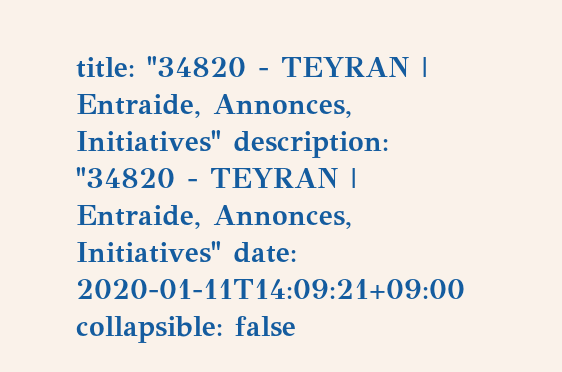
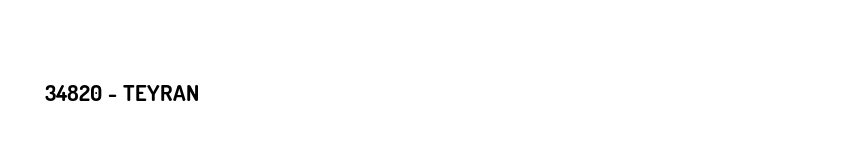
[76,56,428,78] [76,94,352,118] [76,130,389,158] [76,167,357,188] [76,205,352,229] [76,241,297,263] [76,279,465,299] [76,316,296,343] title: "34820 - TEYRAN | Entraide, Annonces, Initiatives" description: "34820 - TEYRAN | Entraide, Annonces, Initiatives" date: 2020-01-11T14:09:21+09:00 collapsible: false -> [45,85,199,101] 34820 - TEYRAN

